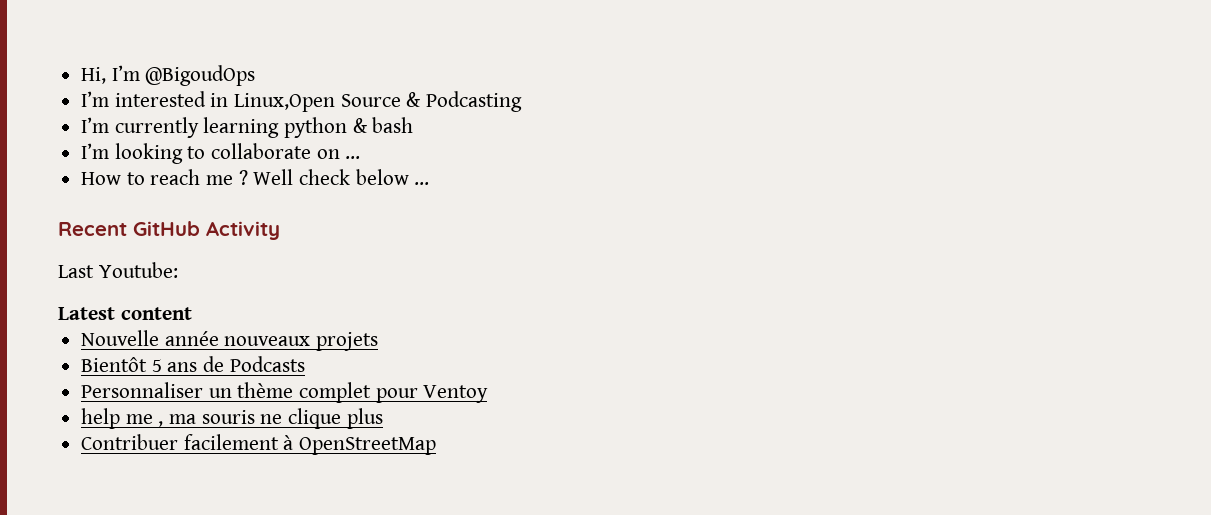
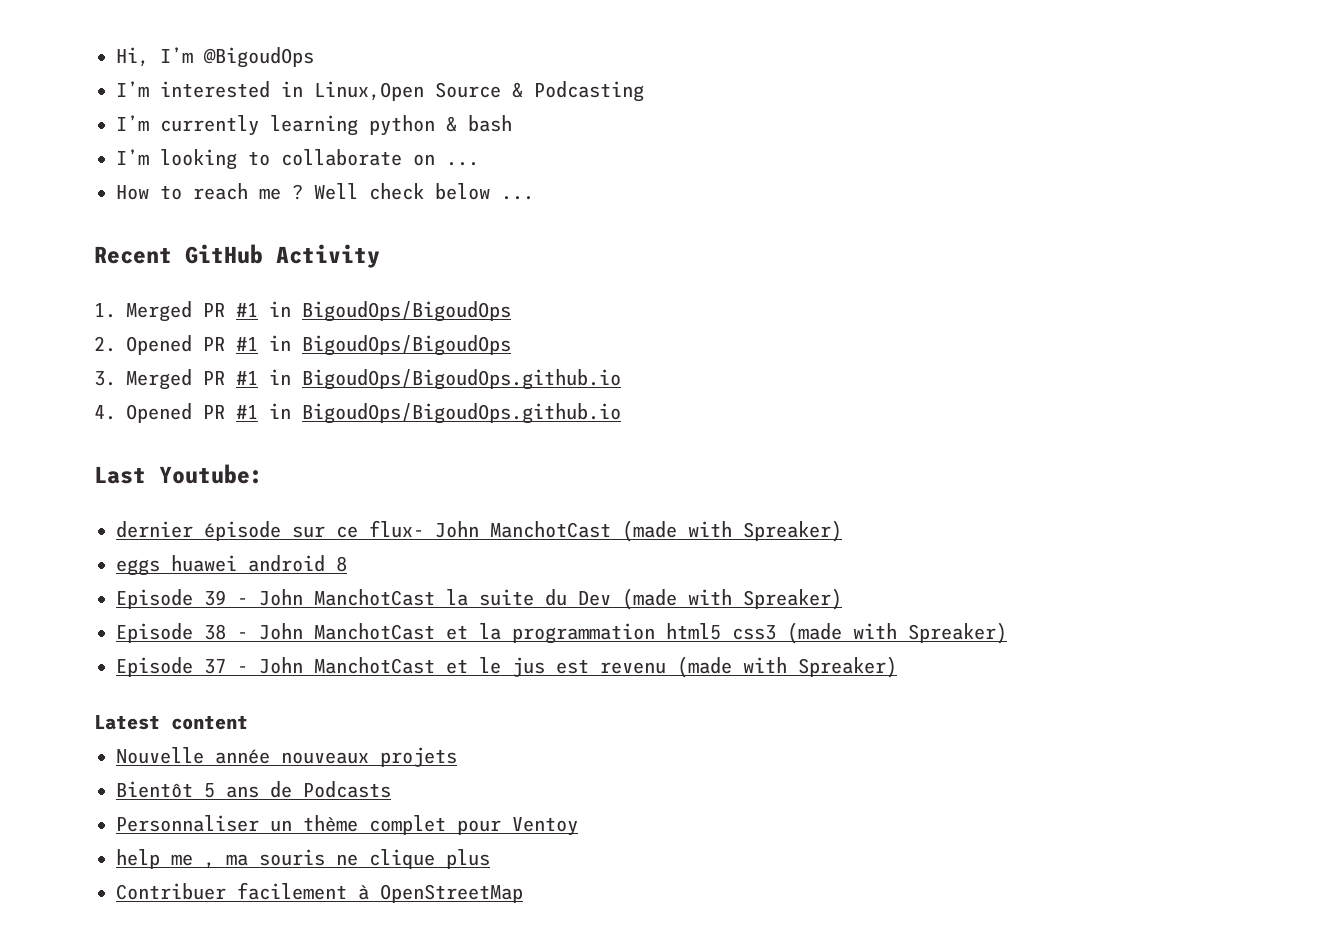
[58,262,178,278] Last Youtube: -> [94,301,511,322] [94,335,511,356] [94,369,621,390] [94,403,621,424] [94,464,263,484] [116,520,842,542] [116,555,347,576] [116,588,842,610] [116,622,1007,644] [116,656,897,678] 1. Merged PR #1 in BigoudOps/BigoudOps // 2. Opened PR #1 in BigoudOps/BigoudOps // 3. Merged PR #1 in BigoudOps/BigoudOps.github.io // 4. Opened PR #1 in BigoudOps/BigoudOps.github.io // Last Youtube: // dernier épisode sur ce flux- John ManchotCast (made with Spreaker) // eggs huawei android 8 // Episode 39 - John ManchotCast la suite du Dev (made with Spreaker) // Episode 38 - John ManchotCast et la programmation html5 css3 (made with Spreaker) // Episode 37 - John ManchotCast et le jus est revenu (made with Spreaker)

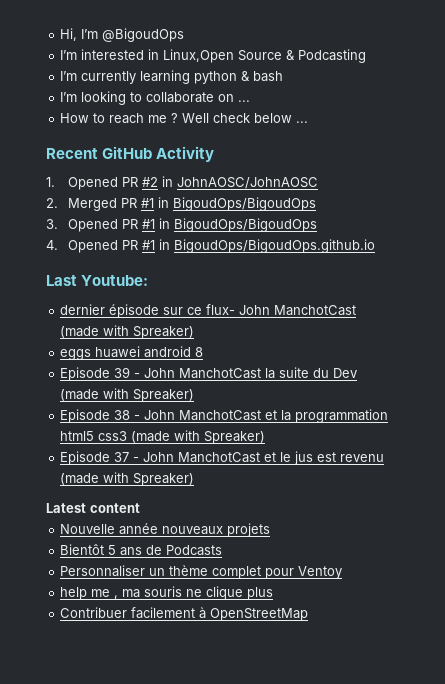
(116, 310) none -> [67,176,318,190] [46,198,58,208] Opened PR #2 in JohnAOSC/JohnAOSC // 2.
[94,336,116,352] 2. -> [46,219,58,229] 3.
[94,369,621,390] // 3. Merged PR #1 in BigoudOps/BigoudOps.github.io -> (317, 225) none

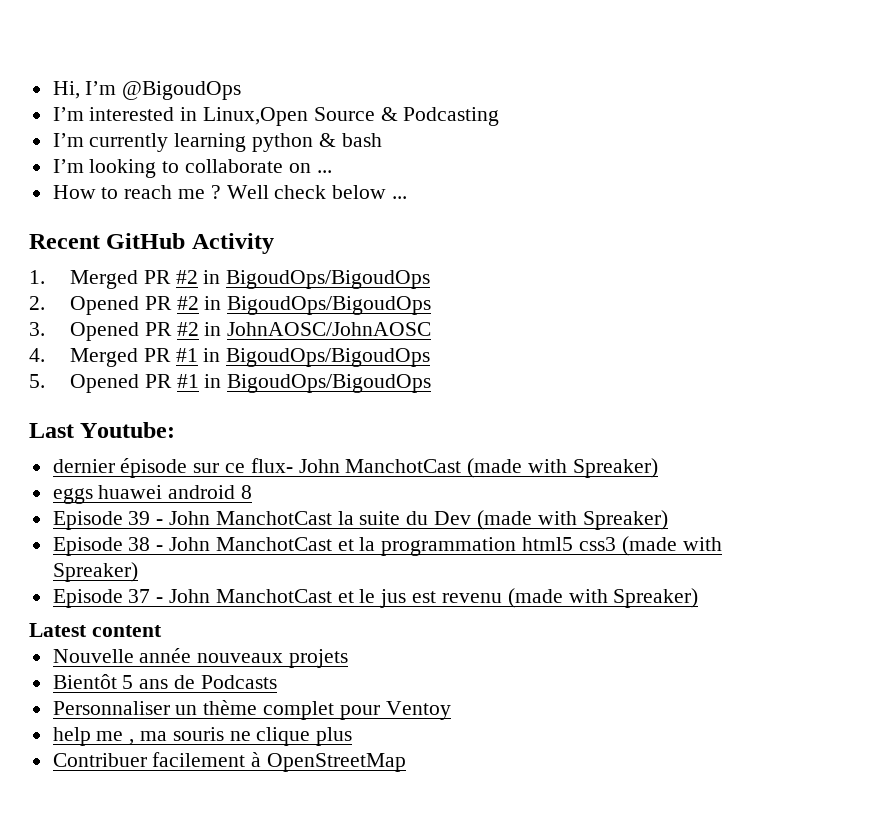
(55, 182) none -> [70,270,431,289] [29,296,432,315] [29,322,45,336] Merged PR #2 in BigoudOps/BigoudOps // 2. Opened PR #2 in BigoudOps/BigoudOps // 3.
[46,198,58,208] 2. -> [29,348,45,362] 4.
[46,219,58,229] 3. -> [29,374,45,388] 5.
[46,239,375,253] // 4. Opened PR #1 in BigoudOps/BigoudOps.github.io -> (432, 383) none

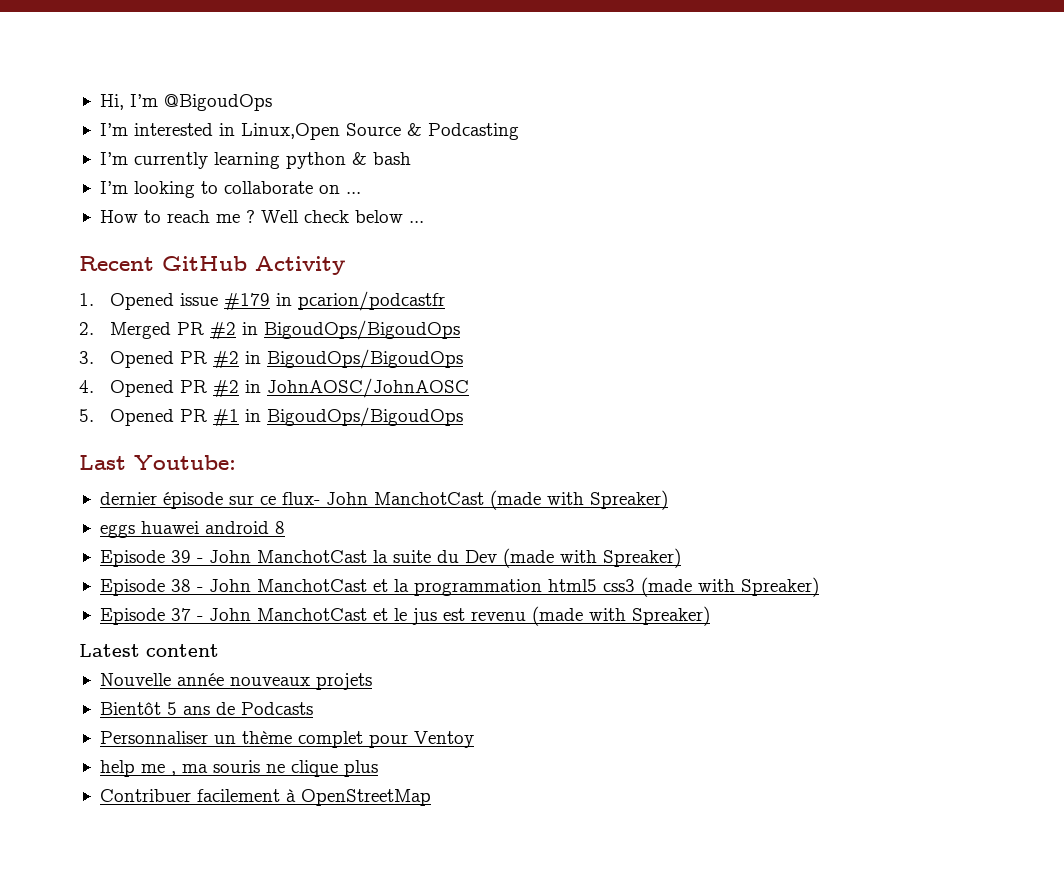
(45, 277) none -> [109,291,445,311] [79,322,94,335] Opened issue #179 in pcarion/podcastfr // 2.
[29,296,45,310] 2. -> [79,351,94,364] 3.
[29,322,45,336] 3. -> [79,380,94,393] 4.
[29,348,431,367] // 4. Merged PR #1 in BigoudOps/BigoudOps -> (469, 388) none

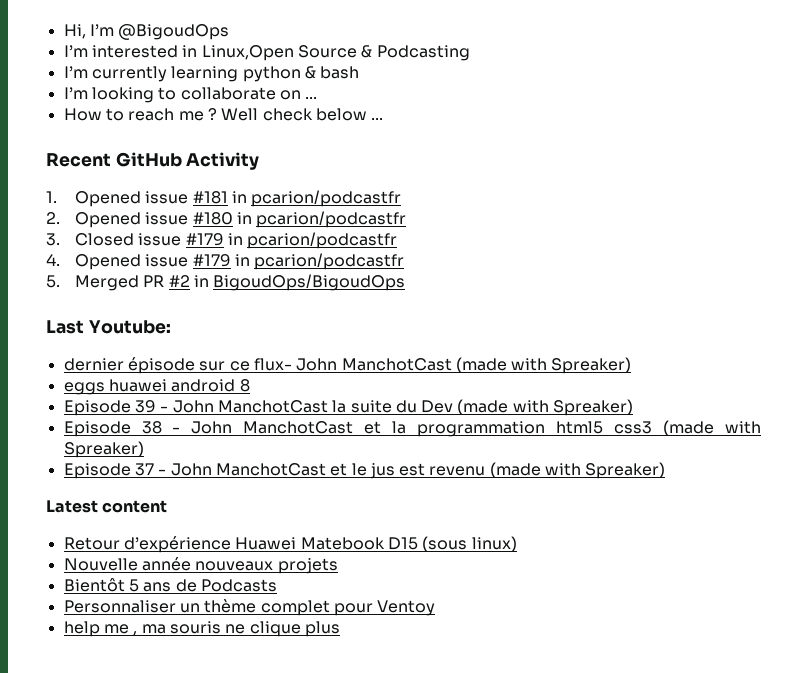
[223,291,445,311] [79,322,94,335] #179 in pcarion/podcastfr // 2. -> [192,190,402,207] [46,211,407,228] [46,232,398,249] [46,253,405,270] [46,275,60,288] #181 in pcarion/podcastfr // 2. Opened issue #180 in pcarion/podcastfr // 3. Closed issue #179 in pcarion/podcastfr // 4. Opened issue #179 in pcarion/podcastfr // 5.
[79,349,463,369] [79,378,469,398] [79,407,463,427] // 3. Opened PR #2 in BigoudOps/BigoudOps // 4. Opened PR #2 in JohnAOSC/JohnAOSC // 5. Opened PR #1 in BigoudOps/BigoudOps -> (406, 282) none
(219, 650) none -> [63,536,517,553] // Retour d’expérience Huawei Matebook D15 (sous linux)
[99,789,431,806] // Contribuer facilement à OpenStreetMap -> (340, 629) none

